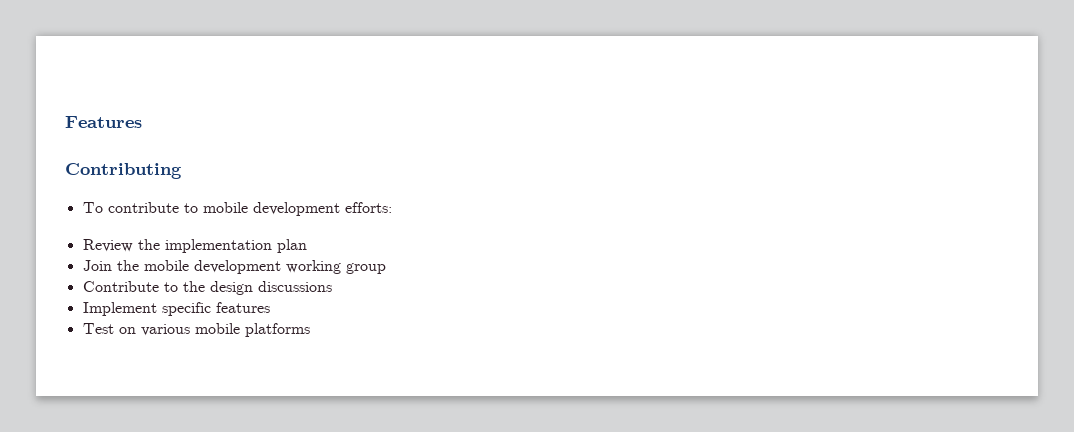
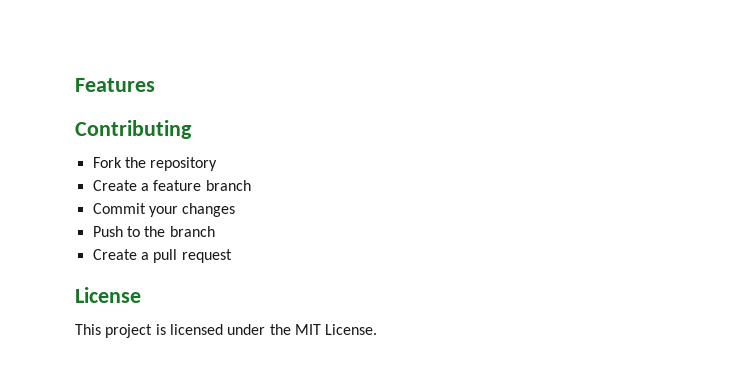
[82,202,392,216] [82,239,307,253] [82,260,386,274] [82,281,332,295] [82,302,270,316] [82,323,310,337] To contribute to mobile development efforts: // Review the implementation plan // Join the mobile development working group // Contribute to the design discussions // Implement specific features // Test on various mobile platforms -> [92,157,218,171] [92,180,251,191] [92,203,236,217] [92,226,215,237] [92,249,232,263] [75,287,141,303] [75,324,378,338] Fork the repository // Create a feature branch // Commit your changes // Push to the branch // Create a pull request // License // This project is licensed under the MIT License.

